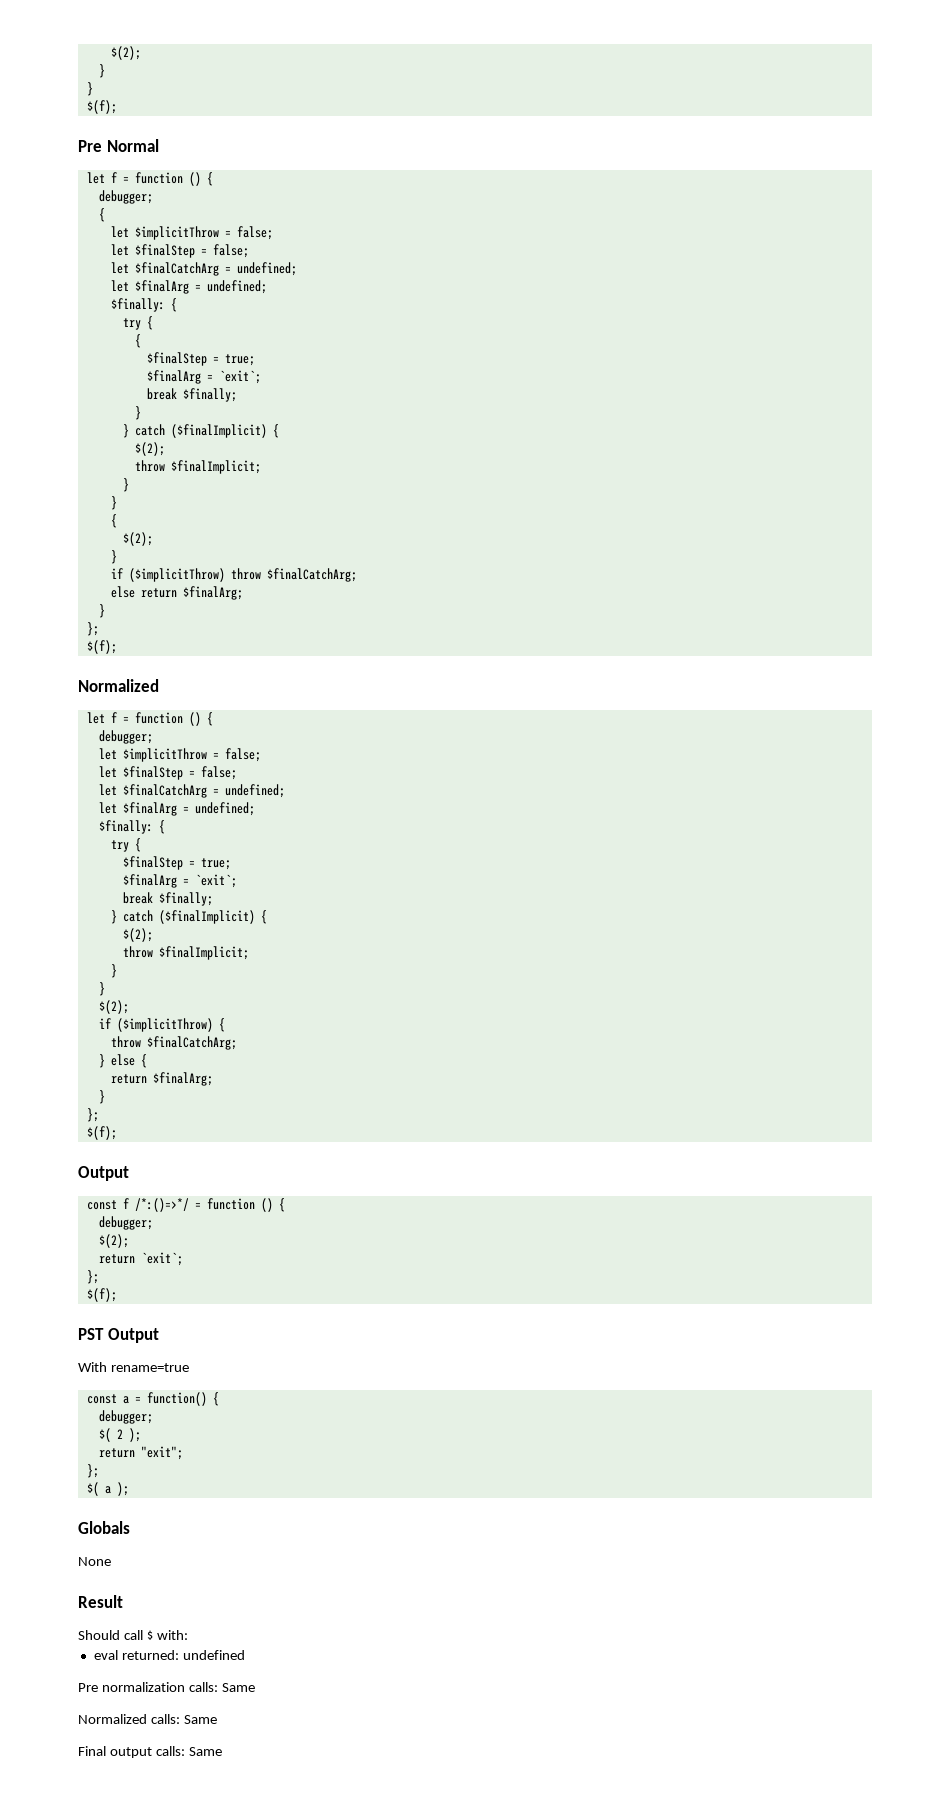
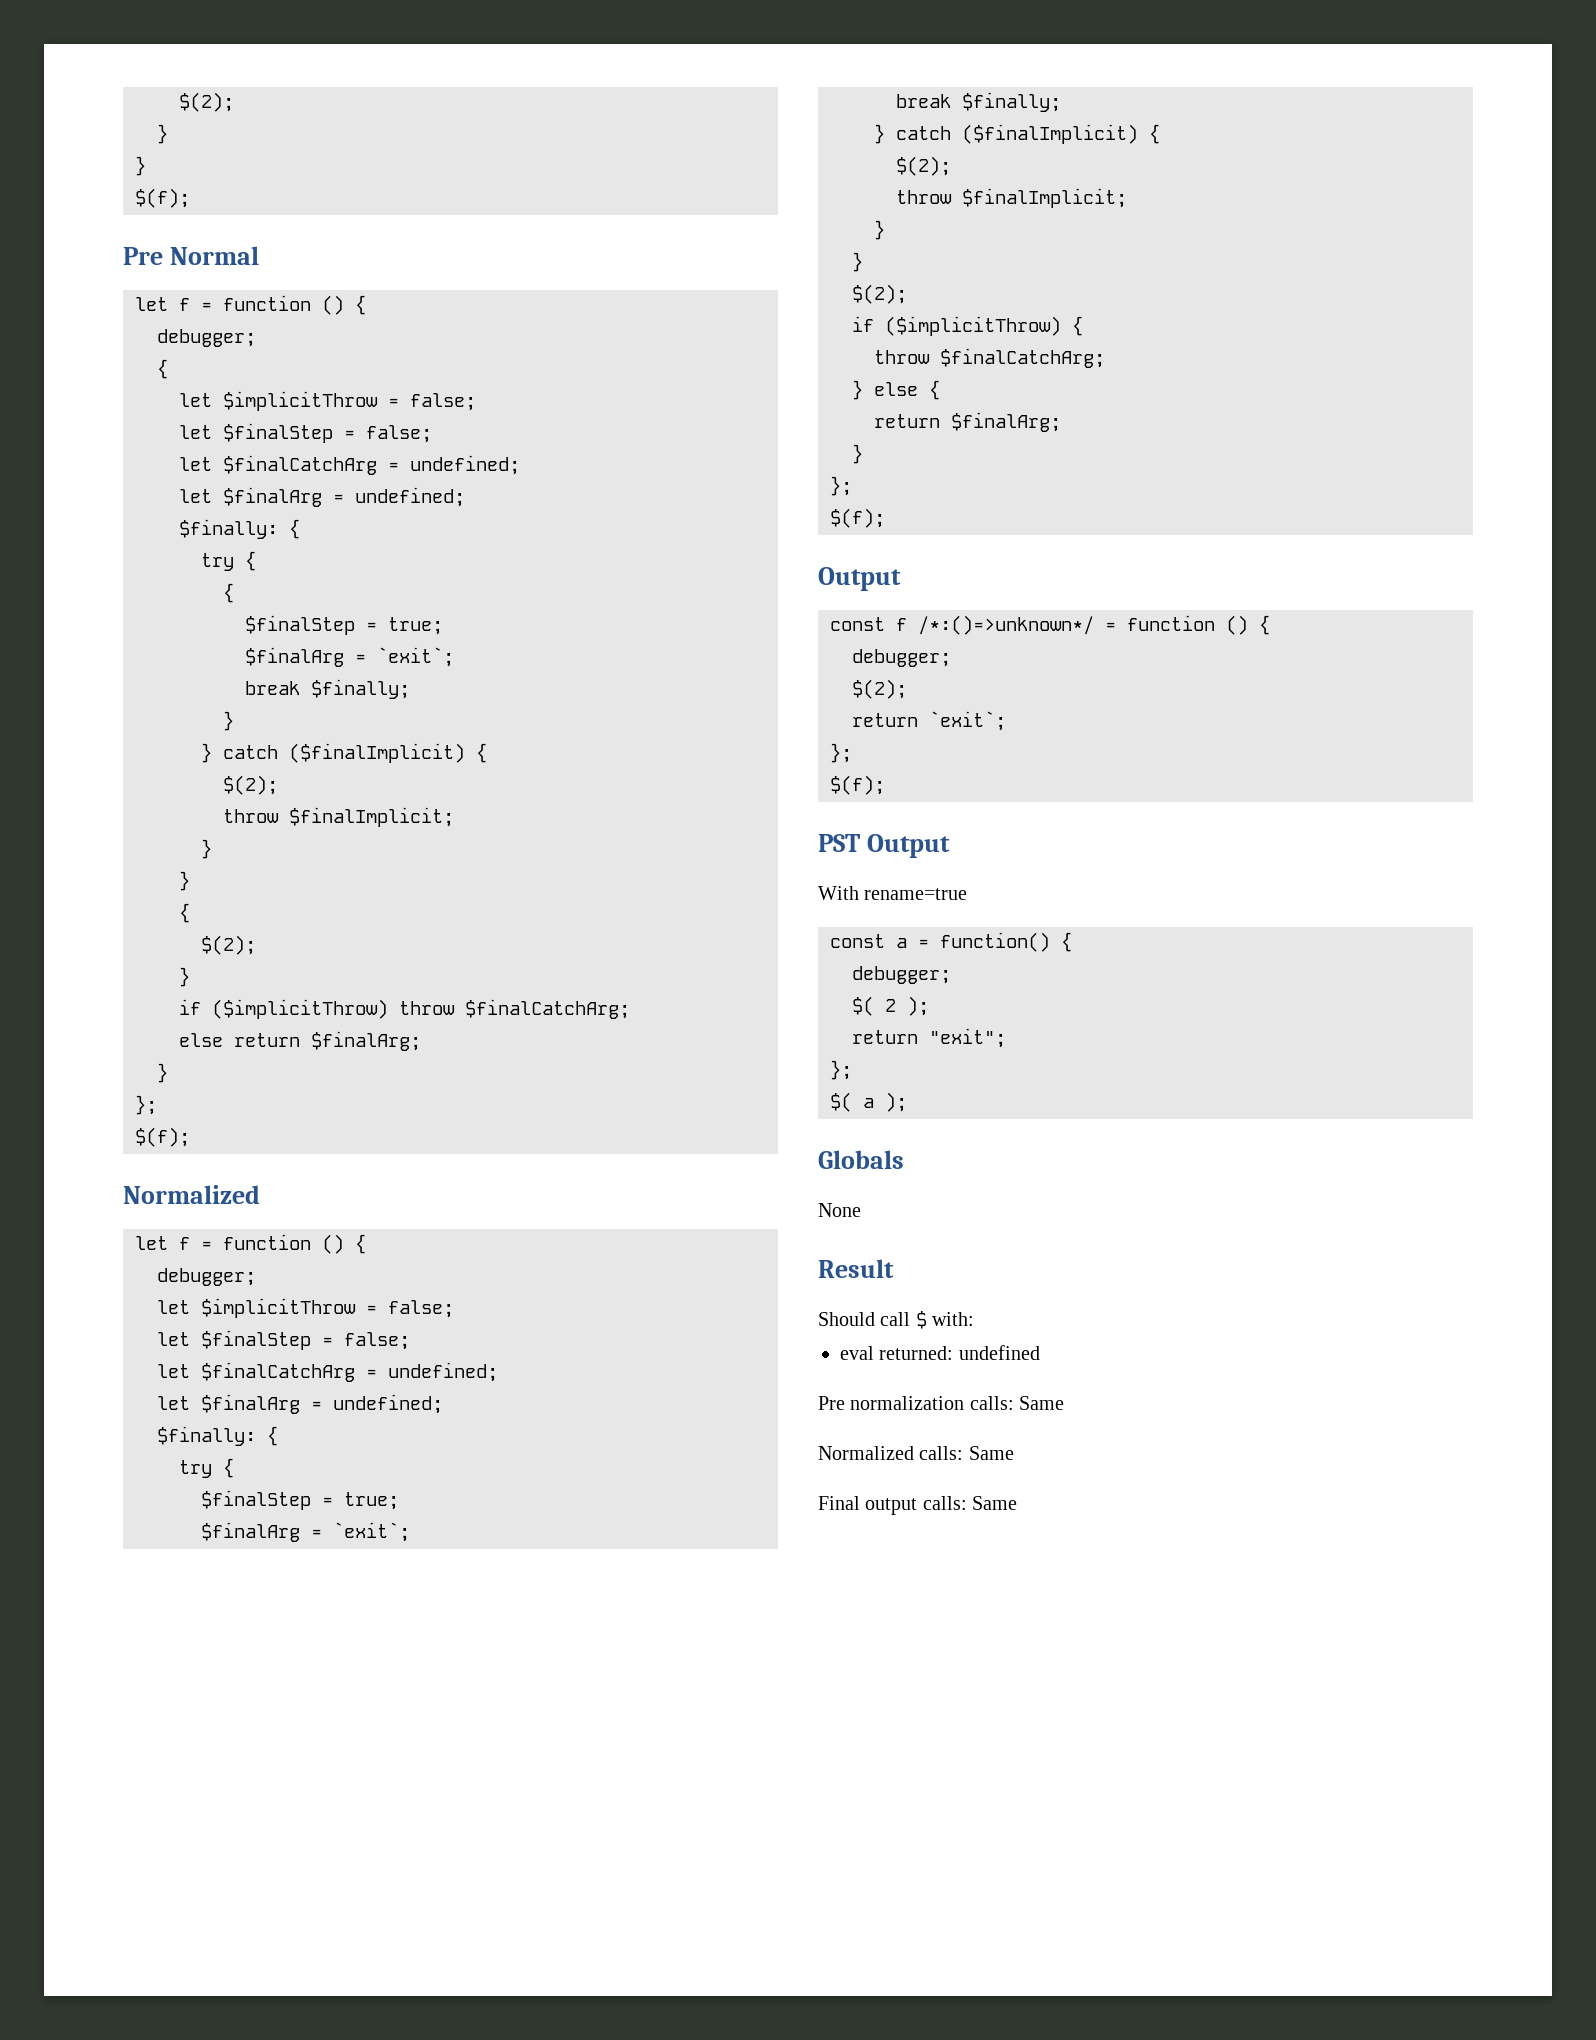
[134,1198,189,1212] /*:()=>*/ -> [918,615,1094,635] /*:()=>unknown*/

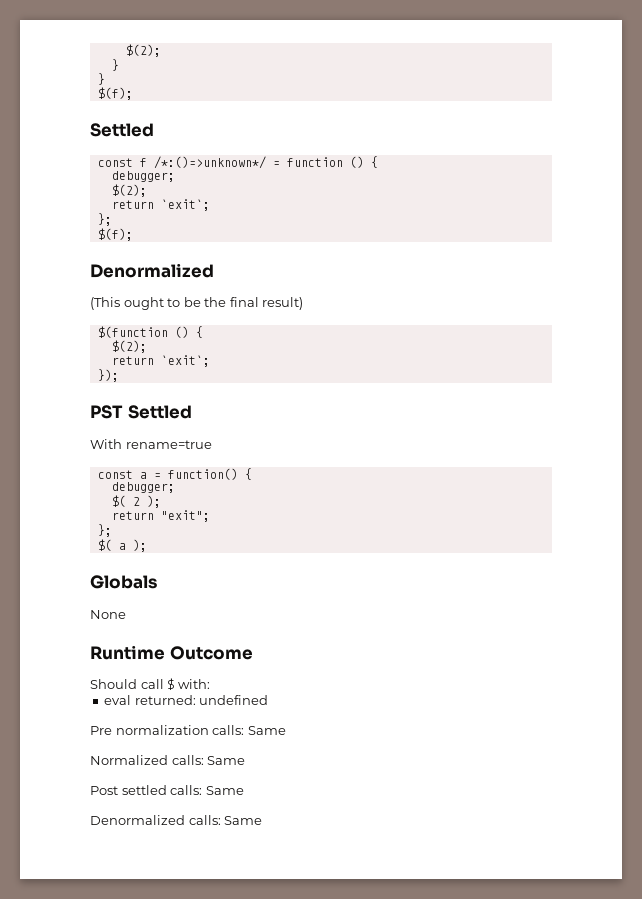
[123,246,259,265] [135,295,366,315] [157,329,256,347] [157,359,168,379] [179,391,476,411] [179,423,432,443] [179,455,520,475] [179,487,465,507] [179,519,300,539] [201,551,256,571] [223,583,234,603] [245,615,443,635] [245,647,454,667] [245,679,410,699] [223,711,234,731] [201,743,487,763] [223,775,278,795] [223,807,454,827] [201,839,212,859] [179,871,190,891] [179,903,190,923] [201,935,256,955] [179,967,190,987] [179,999,630,1019] [179,1031,421,1051] [157,1063,168,1083] [135,1095,157,1115] [135,1127,190,1147] [123,1185,260,1204] [135,1234,366,1254] [157,1268,256,1286] [157,1298,454,1318] [157,1330,410,1350] [157,1362,498,1382] [157,1394,443,1414] [157,1426,278,1446] [179,1458,234,1478] [201,1490,399,1510] [201,1522,410,1542] [896,92,1061,112] [874,124,1160,144] [896,156,951,176] [896,188,1127,208] [874,220,885,240] [852,252,863,272] [852,284,907,304] [852,316,1083,336] [874,348,1105,368] [852,380,940,400] [874,412,1061,432] [852,444,863,464] [830,476,852,496] [830,508,885,528] [818,567,901,591] Pre Normal // let f = function () { // debugger; // { // let $implicitThrow = false; // let $finalStep = false; // let $finalCatchArg = undefined; // let $finalArg = undefined; // $finally: { // try { // { // $finalStep = true; // $finalArg = `exit`; // break $finally; // } // } catch ($finalImplicit) { // $(2); // throw $finalImplicit; // } // } // { // $(2); // } // if ($implicitThrow) throw $finalCatchArg; // else return $finalArg; // } // }; // $(f); // Normalized // let f = function () { // debugger; // let $implicitThrow = false; // let $finalStep = false; // let $finalCatchArg = undefined; // let $finalArg = undefined; // $finally: { // try { // $finalStep = true; // $finalArg = `exit`; // break $finally; // } catch ($finalImplicit) { // $(2); // throw $finalImplicit; // } // } // $(2); // if ($implicitThrow) { // throw $finalCatchArg; // } else { // return $finalArg; // } // }; // $(f); // Output -> [90,123,154,137] Settled
(885, 785) none -> [90,263,214,278] [90,297,304,310] [97,326,203,338] [111,340,147,353] [111,355,210,367] [97,369,119,382] // Denormalized // (This ought to be the final result) // $(function () { // $(2); // return `exit`; // });
[866,834,950,858] Output -> [127,405,192,419] Settled
[818,1259,894,1278] Result -> [90,645,253,660] Runtime Outcome
[818,1496,1018,1515] Final output calls: Same -> [90,785,244,795] [90,815,263,825] Post settled calls: Same // Denormalized calls: Same

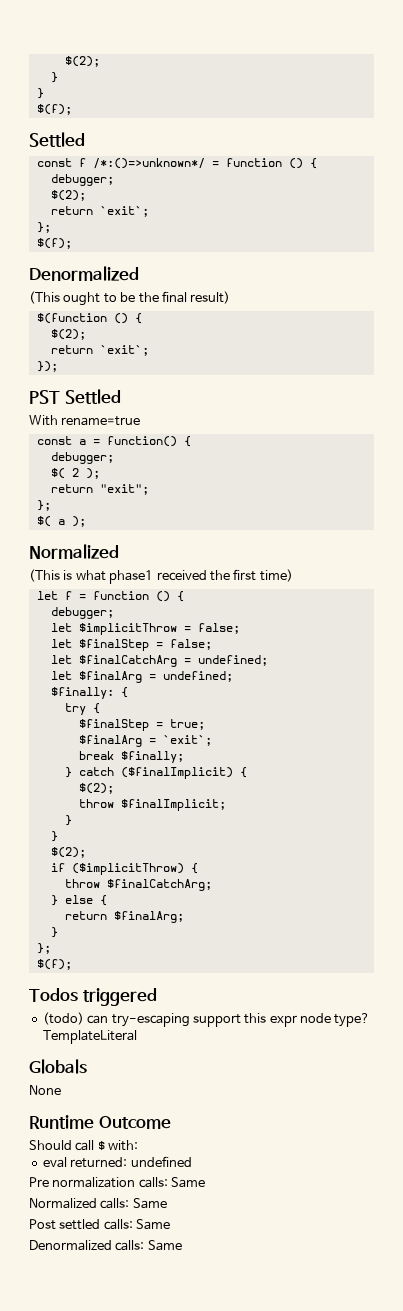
(147, 545) none -> [29,544,119,559] [29,569,293,584] [36,591,184,602] [50,607,114,619] [50,623,240,635] [50,639,212,651] [50,655,268,667] [50,671,233,683] [50,687,128,699] [64,703,100,715] [78,719,205,731] [78,735,212,747] [78,751,184,763] [64,767,247,779] [78,783,114,794] [78,799,226,811] [64,815,72,826] [50,831,58,842] [50,847,86,858] [50,863,198,875] [64,879,212,891] [50,895,107,906] [64,911,184,923] [50,927,58,938] [36,943,51,954] [36,959,72,970] [29,988,157,1006] [42,1012,371,1027] [42,1030,137,1044] // Normalized // (This is what phase1 received the first time) // let f = function () { // debugger; // let $implicitThrow = false; // let $finalStep = false; // let $finalCatchArg = undefined; // let $finalArg = undefined; // $finally: { // try { // $finalStep = true; // $finalArg = `exit`; // break $finally; // } catch ($finalImplicit) { // $(2); // throw $finalImplicit; // } // } // $(2); // if ($implicitThrow) { // throw $finalCatchArg; // } else { // return $finalArg; // } // }; // $(f); // Todos triggered // (todo) can try-escaping support this expr node type? TemplateLiteral

